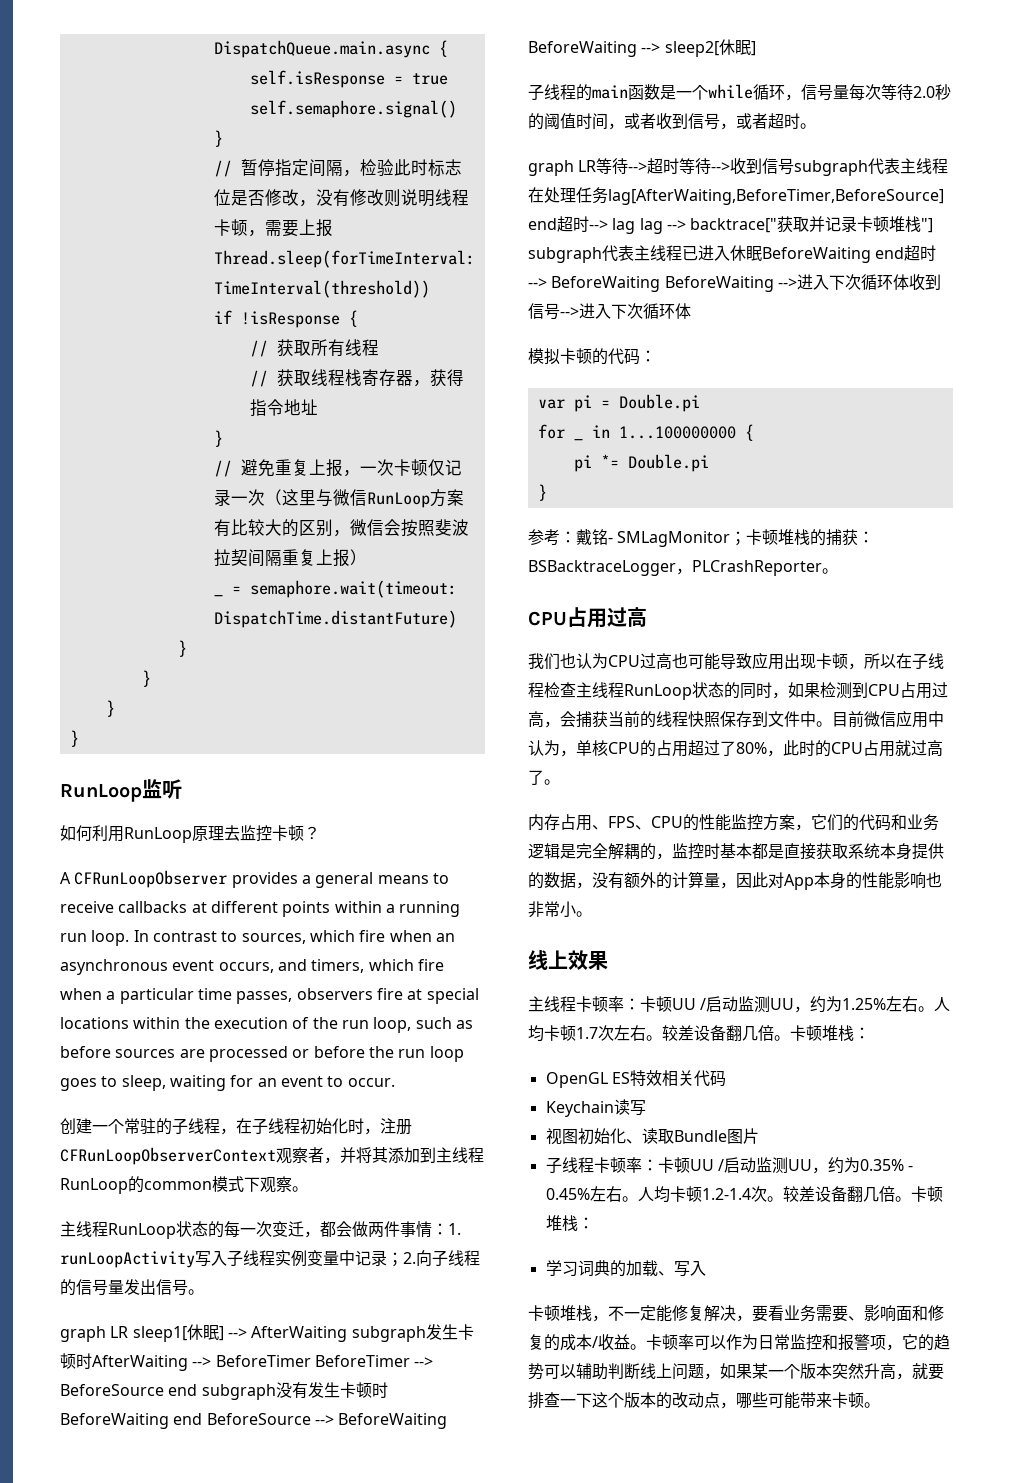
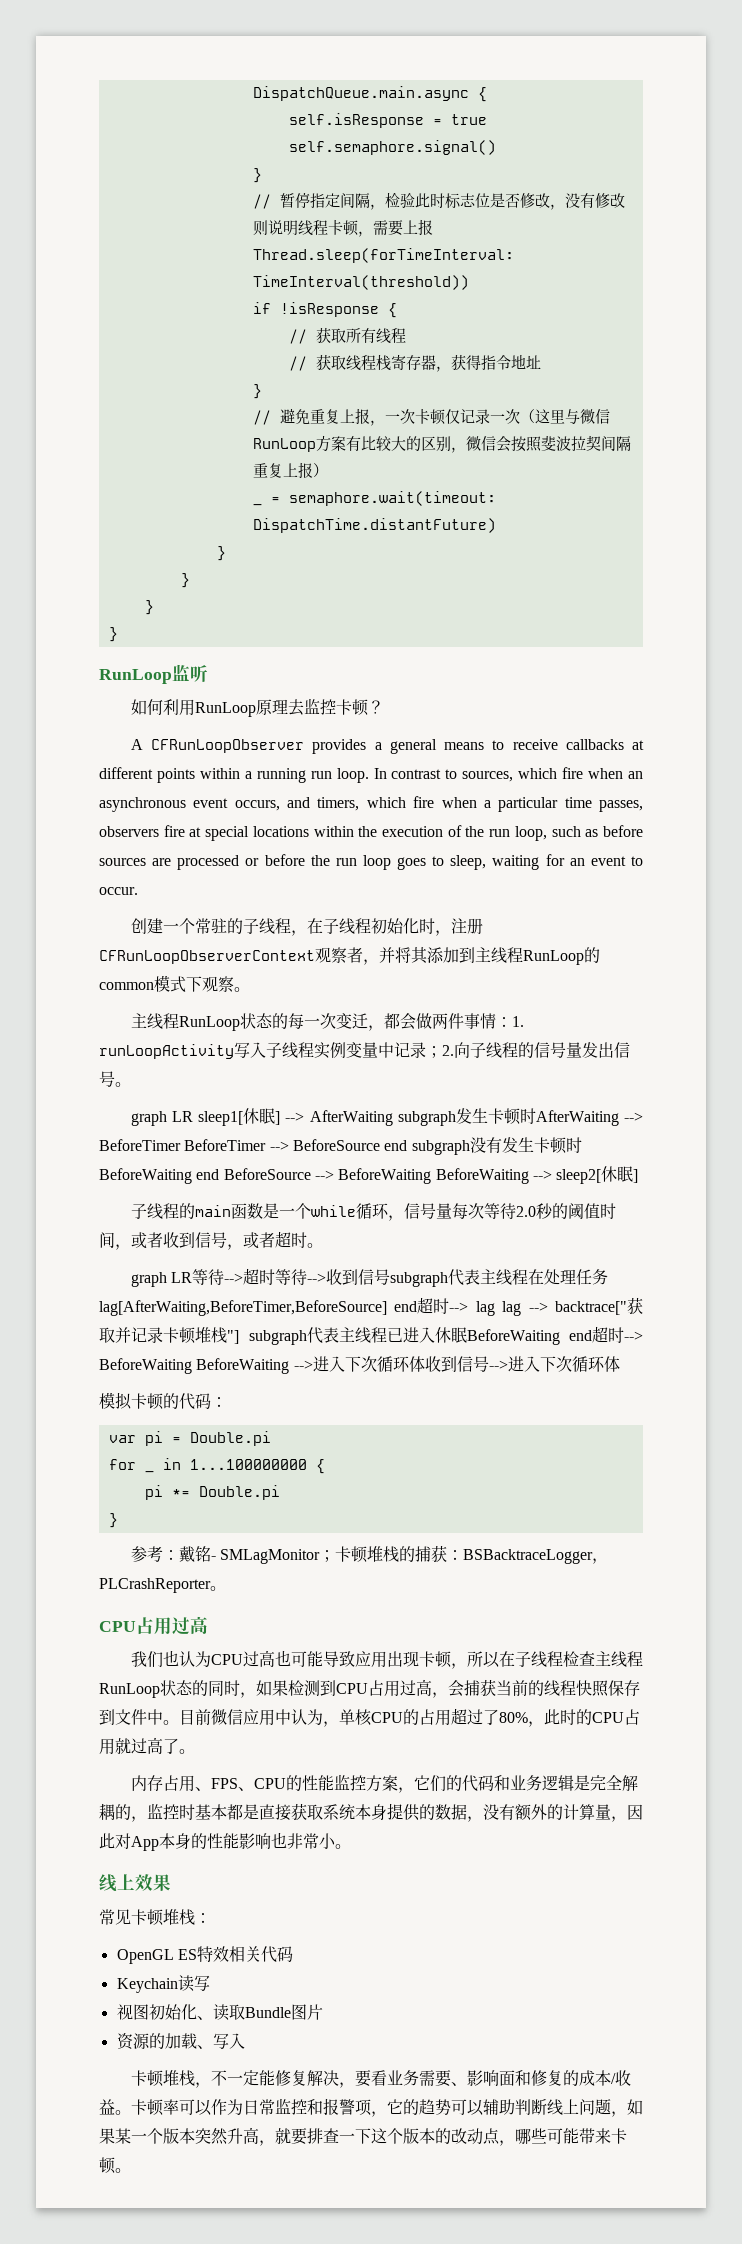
[528,996,951,1013] [528,1025,790,1042] 主线程卡顿率：卡顿UU /启动监测UU，约为1.25%左右。人均卡顿1.7次左右。较差设备翻几倍。 -> [99,1909,131,1925] 常见
[545,1157,914,1174] [545,1186,943,1203] [545,1215,594,1231] [545,1260,610,1277] 子线程卡顿率：卡顿UU /启动监测UU，约为0.35% - 0.45%左右。人均卡顿1.2-1.4次。较差设备翻几倍。卡顿堆栈： // 学习词典 -> [116,2033,150,2050] 资源

